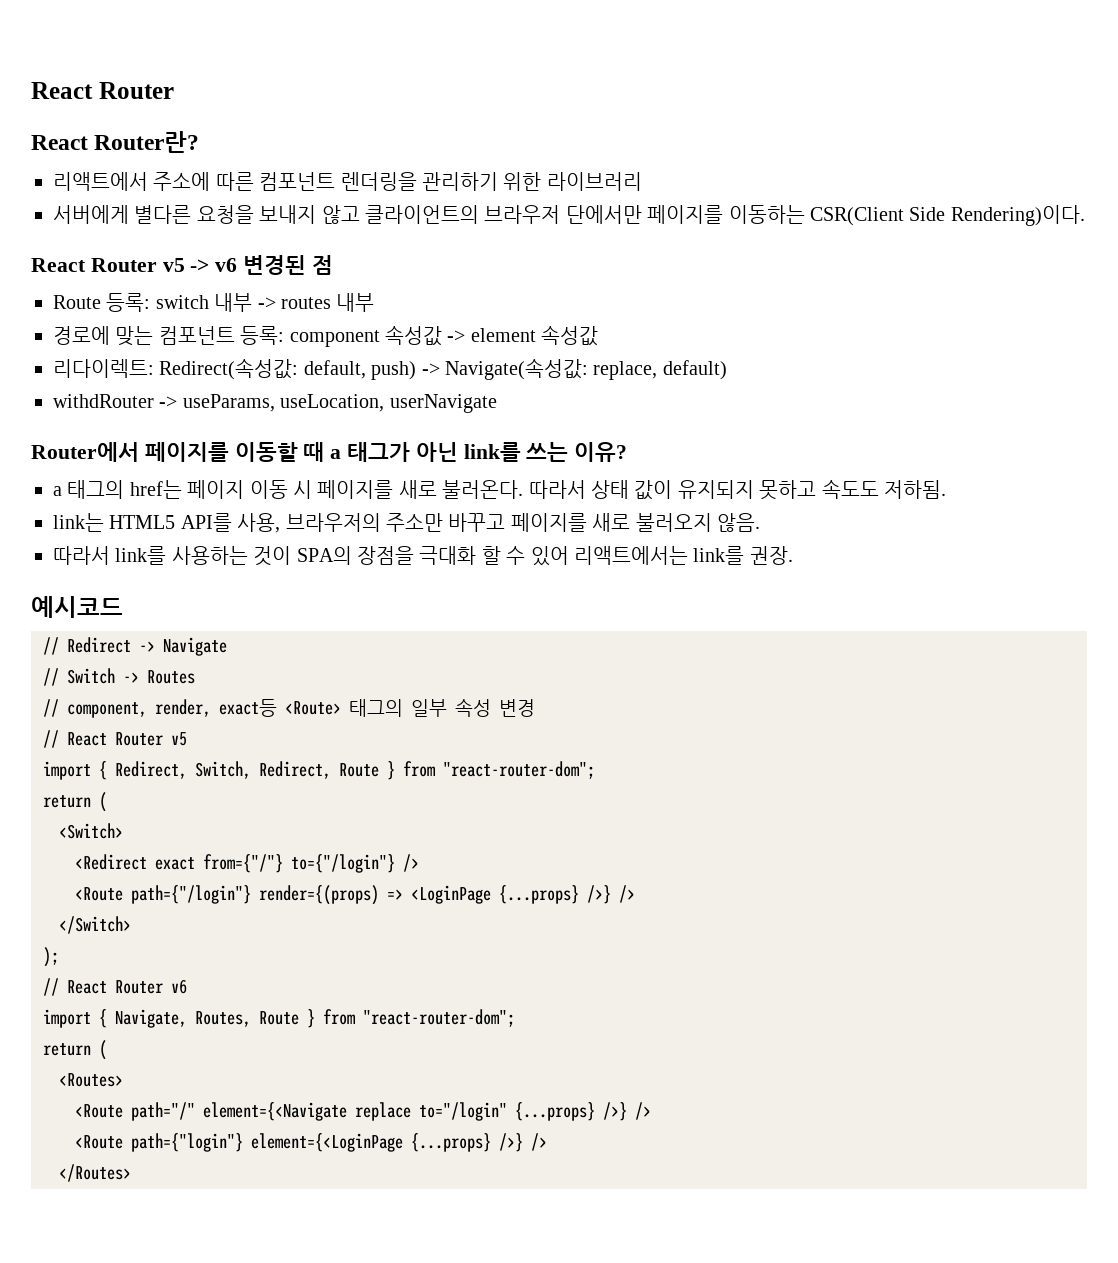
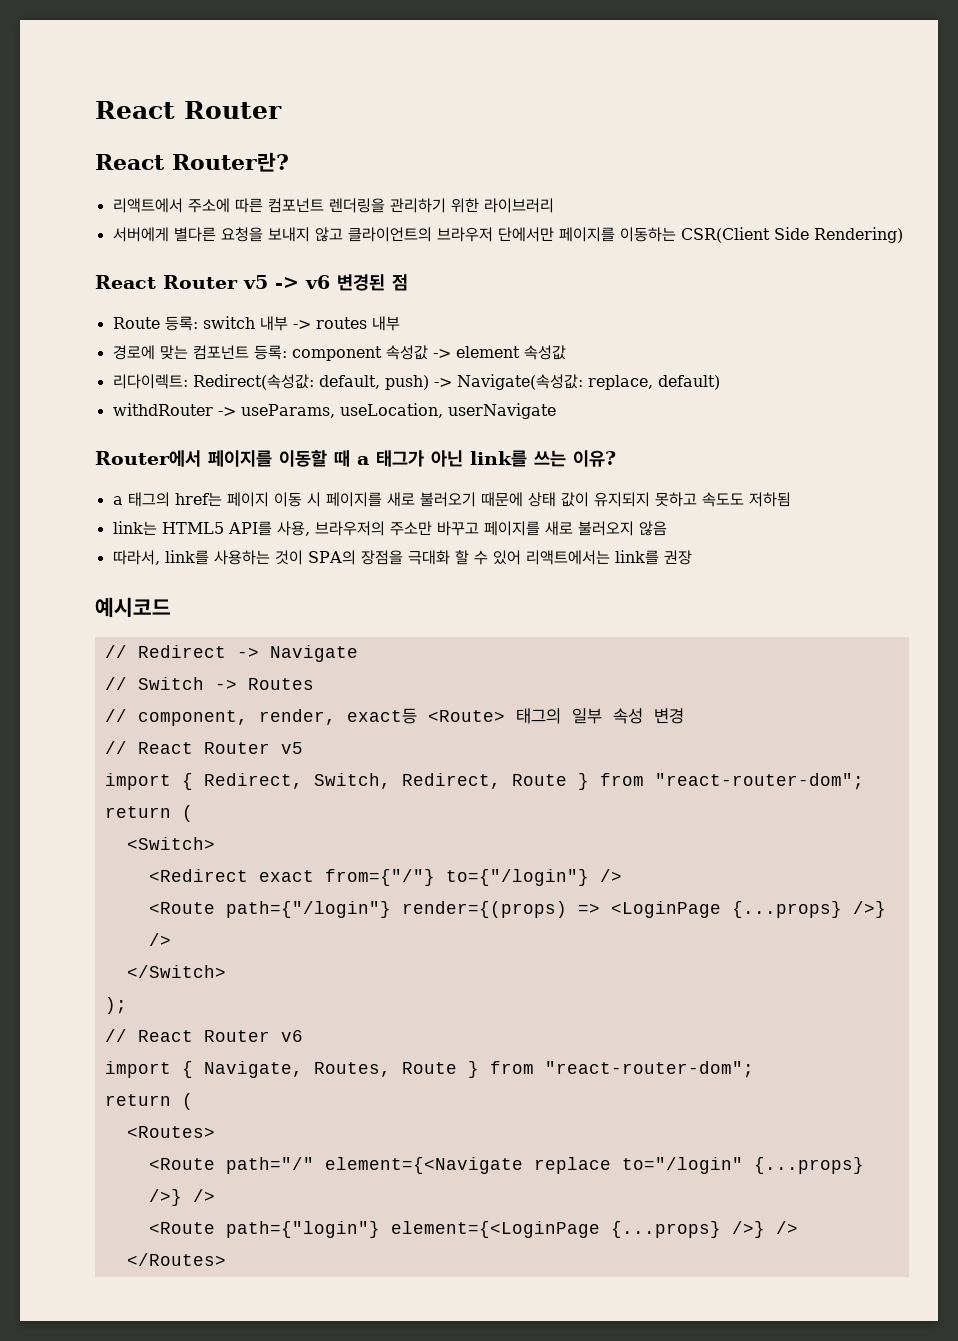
[950,205,1085,226] Rendering)이다. -> [813,227,903,243] Rendering)
[442,480,586,499] 불러온다. 따라서 -> [419,492,523,507] 불러오기 때문에
[883,480,946,499] 저하됨. -> [748,492,791,507] 저하됨
[716,513,760,532] [53,546,110,565] 않음. // 따라서 -> [638,521,667,536] [112,550,160,565] 않음 // 따라서,
[749,546,793,565] 권장. -> [663,550,692,565] 권장

